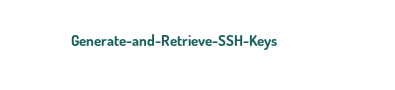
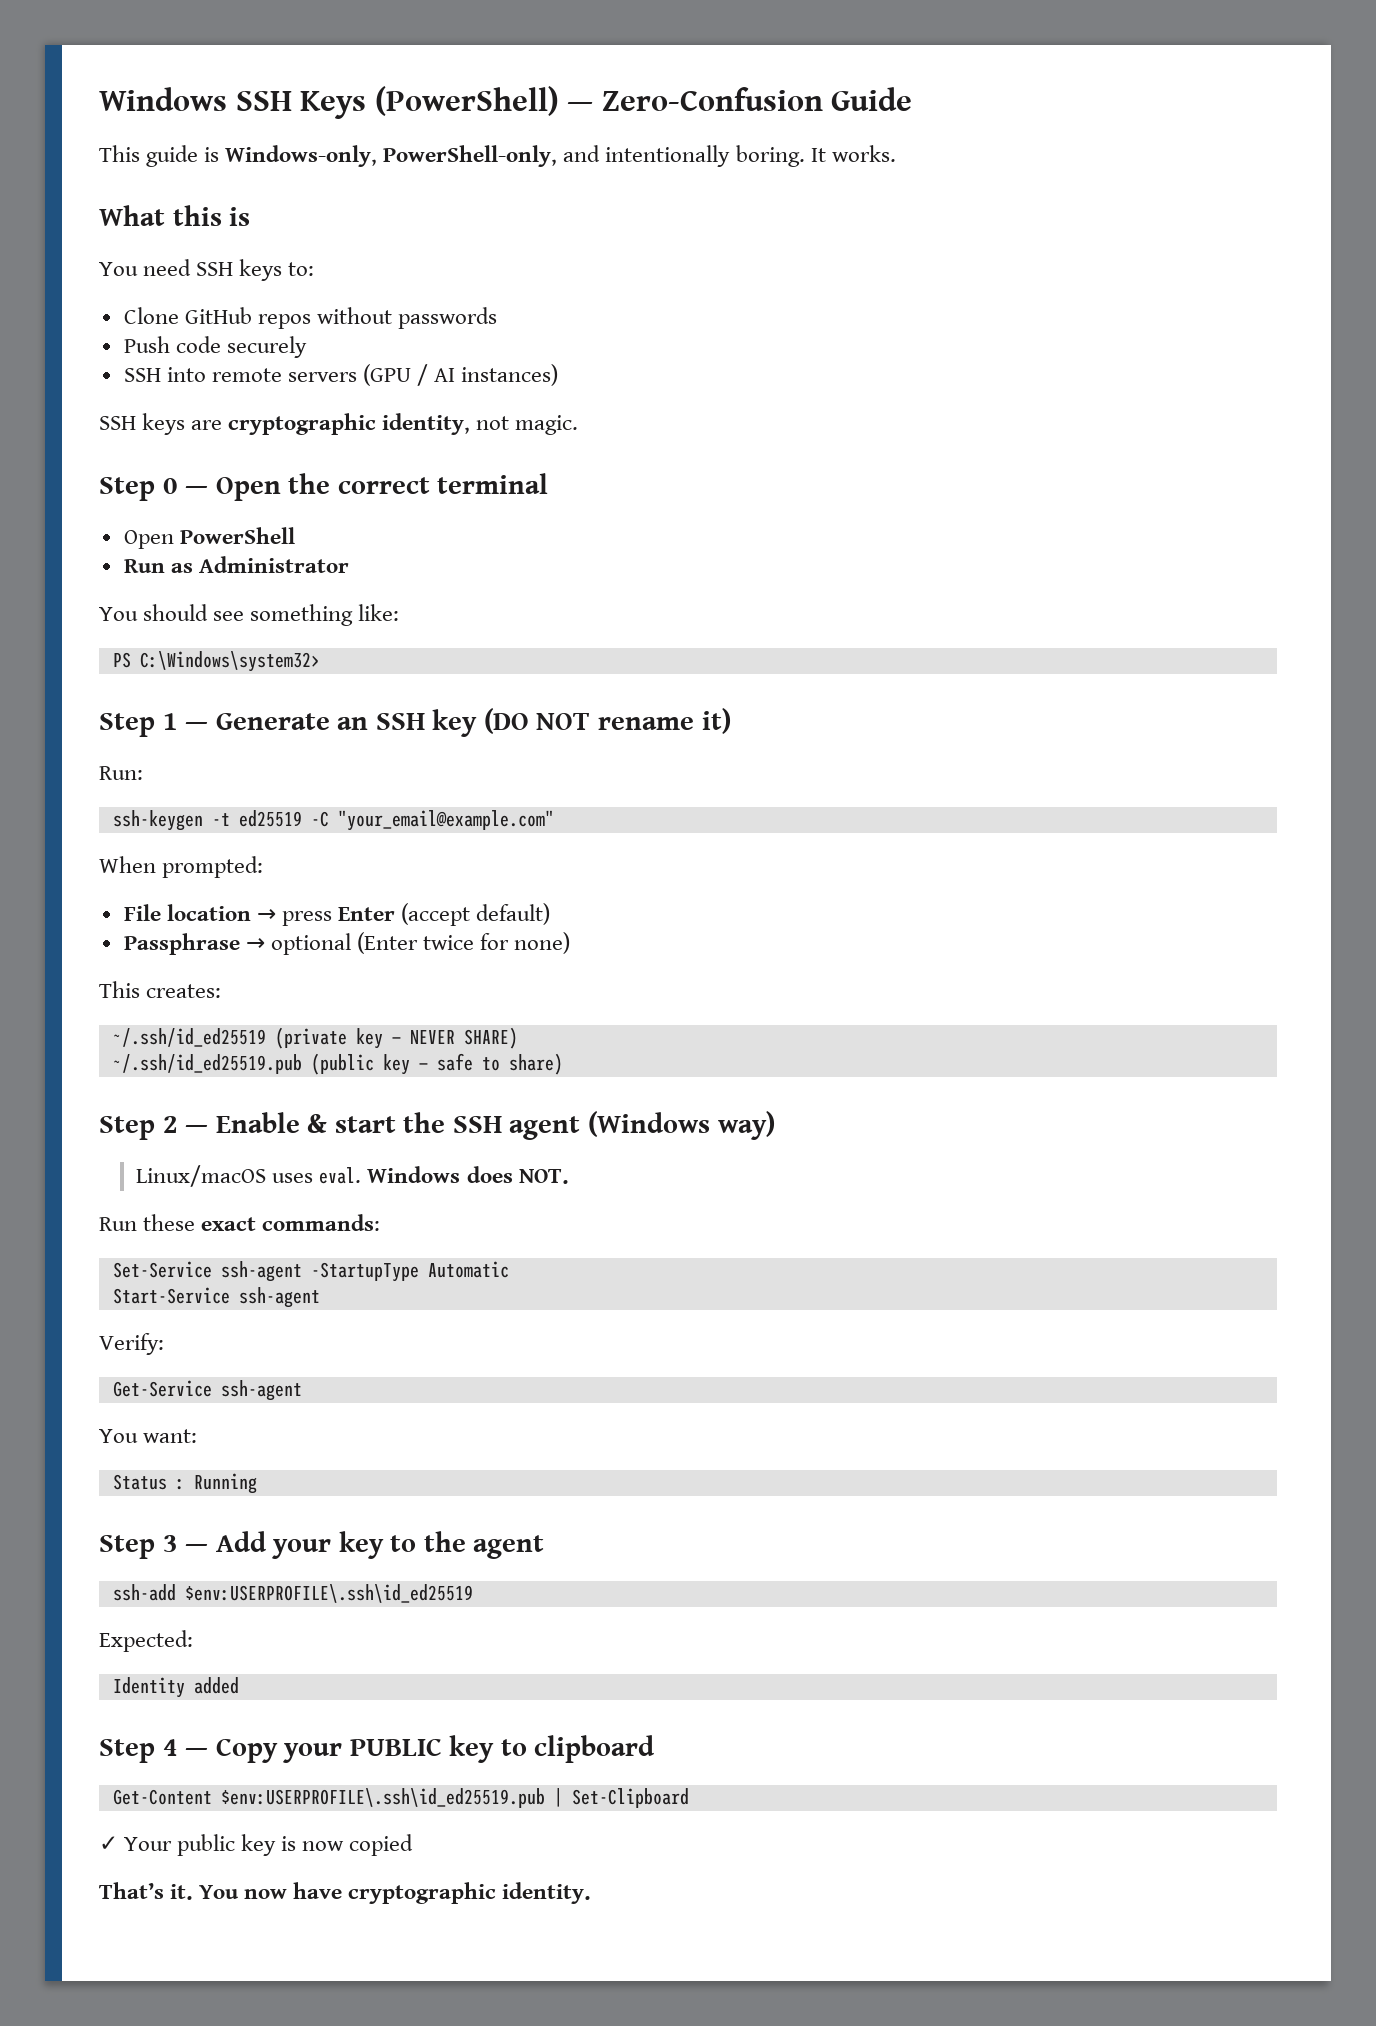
[71,34,277,50] Generate-and-Retrieve-SSH-Keys -> [99,86,913,119] [99,145,896,167] [99,205,251,226] [99,259,315,281] [123,307,498,329] [123,336,307,358] [123,364,559,386] [99,413,579,435] [99,473,549,501] [123,527,295,549] [123,556,349,573] [99,604,400,626] [112,651,320,672] [99,708,731,737] [99,766,143,780] [112,810,554,831] [99,856,264,878] [123,903,551,926] [123,932,571,955] [99,981,222,998] [112,1027,518,1049] [112,1053,563,1075] [99,1111,775,1140] [136,1165,569,1187] [99,1214,381,1231] [112,1261,509,1282] [112,1287,320,1308] [99,1333,164,1355] [112,1380,302,1401] [99,1429,198,1443] [112,1473,257,1494] [99,1531,545,1559] [112,1584,473,1603] [99,1630,193,1652] [112,1677,239,1698] [99,1735,656,1763] [112,1788,689,1808] [99,1834,414,1856] [99,1882,592,1904] Windows SSH Keys (PowerShell) — Zero‑Confusion Guide // This guide is Windows‑only, PowerShell‑only, and intentionally boring. It works. // What this is // You need SSH keys to: // Clone GitHub repos without passwords // Push code securely // SSH into remote servers (GPU / AI instances) // SSH keys are cryptographic identity, not magic. // Step 0 — Open the correct terminal // Open PowerShell // Run as Administrator // You should see something like: // PS C:\Windows\system32> // Step 1 — Generate an SSH key (DO NOT rename it) // Run: // ssh-keygen -t ed25519 -C "your_email@example.com" // When prompted: // File location → press Enter (accept default) // Passphrase → optional (Enter twice for none) // This creates: // ~/.ssh/id_ed25519 (private key — NEVER SHARE) // ~/.ssh/id_ed25519.pub (public key — safe to share) // Step 2 — Enable & start the SSH agent (Windows way) // Linux/macOS uses eval. Windows does NOT. // Run these exact commands: // Set-Service ssh-agent -StartupType Automatic // Start-Service ssh-agent // Verify: // Get-Service ssh-agent // You want: // Status : Running // Step 3 — Add your key to the agent // ssh-add $env:USERPROFILE\.ssh\id_ed25519 // Expected: // Identity added // Step 4 — Copy your PUBLIC key to clipboard // Get-Content $env:USERPROFILE\.ssh\id_ed25519.pub | Set-Clipboard // ✓ Your public key is now copied // That’s it. You now have cryptographic identity.

